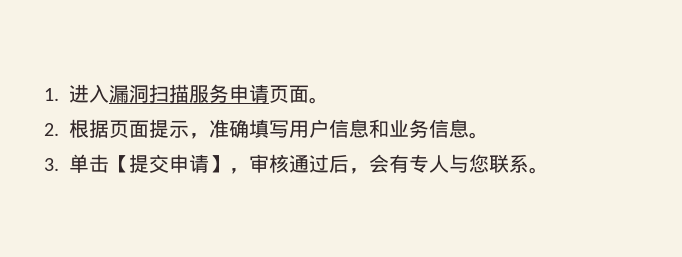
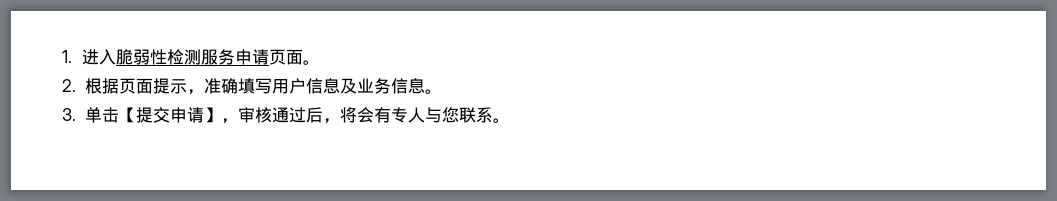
[109,84,189,103] 漏洞扫描 -> [116,49,202,65] 脆弱性检测
[369,119,389,138] 和 -> [339,78,357,94] 及
(369, 171) none -> [339,107,357,123] 将

